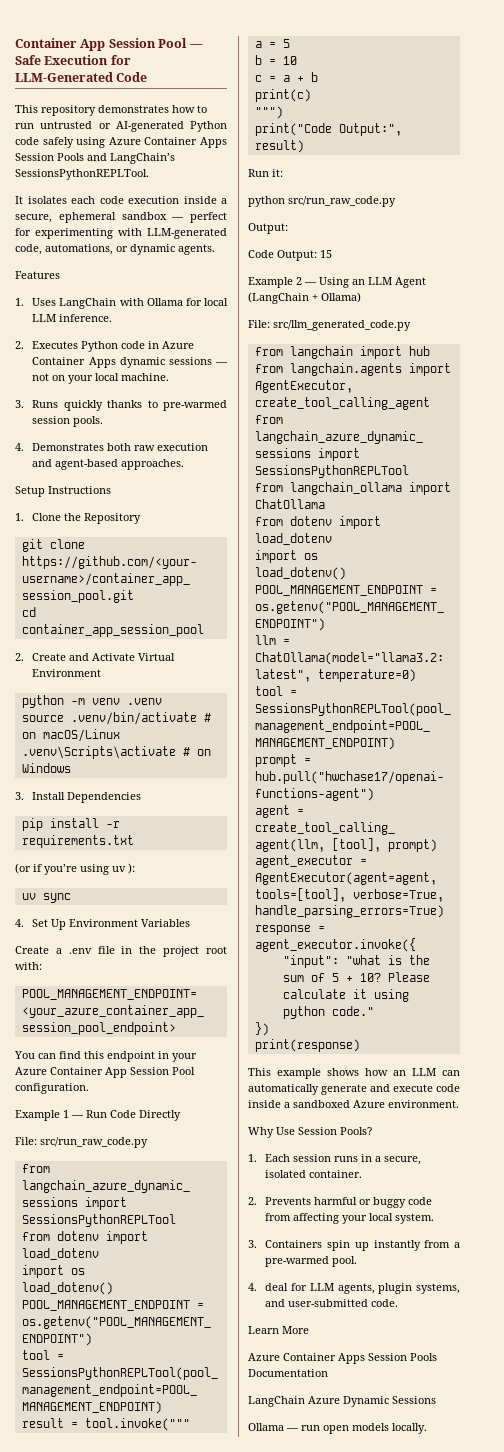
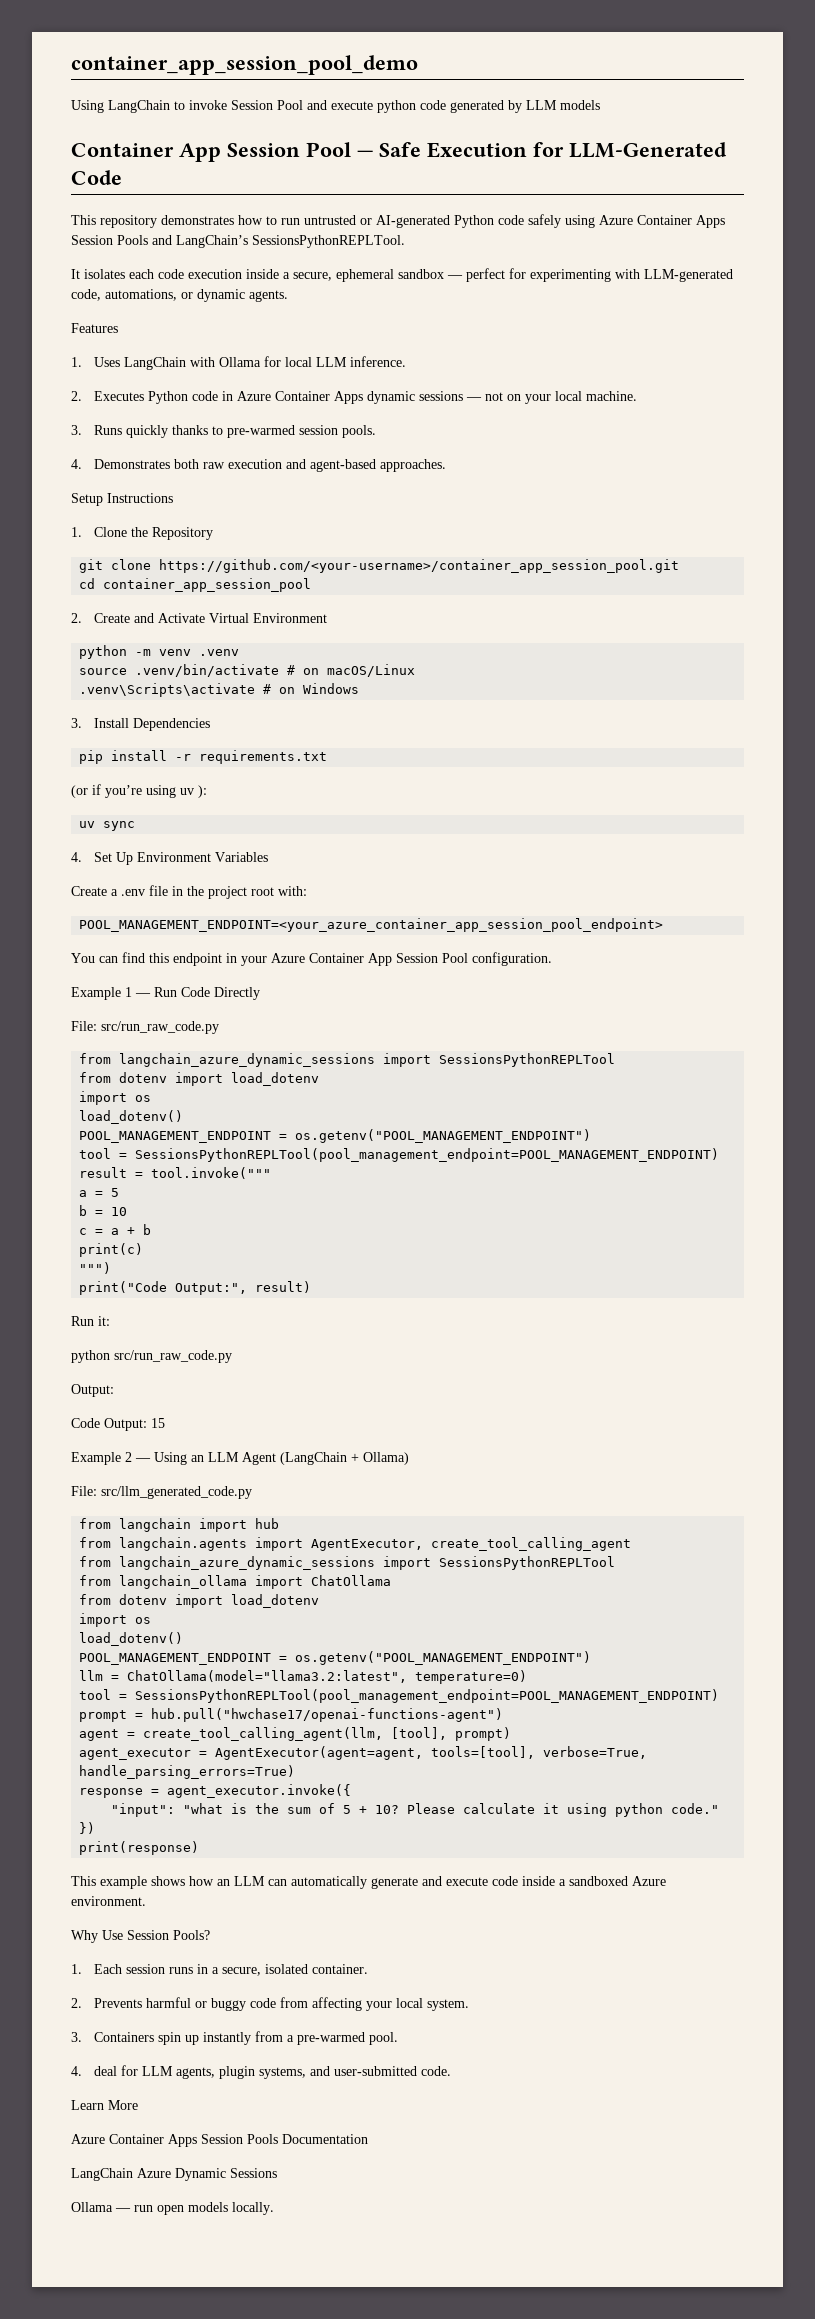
(15, 43) none -> [71,55,418,75] [71,100,600,113] container_app_session_pool_demo // Using LangChain to invoke Session Pool and execute python code generated by LLM models //

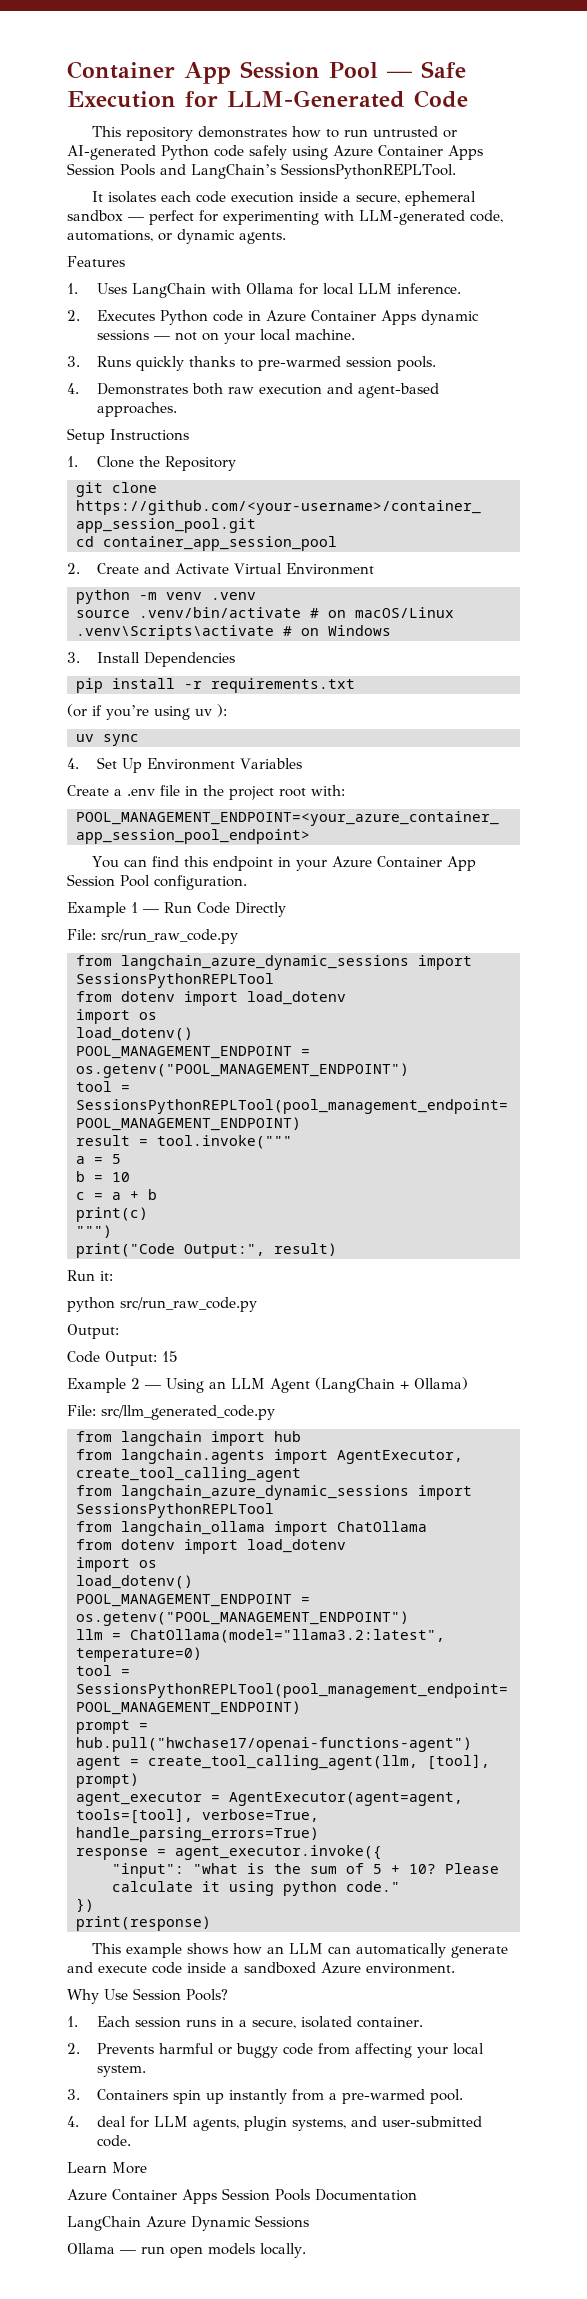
[71,55,418,75] [71,100,600,113] container_app_session_pool_demo // Using LangChain to invoke Session Pool and execute python code generated by LLM models // -> (67, 70) none

